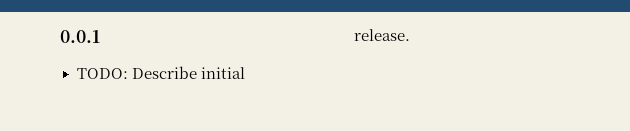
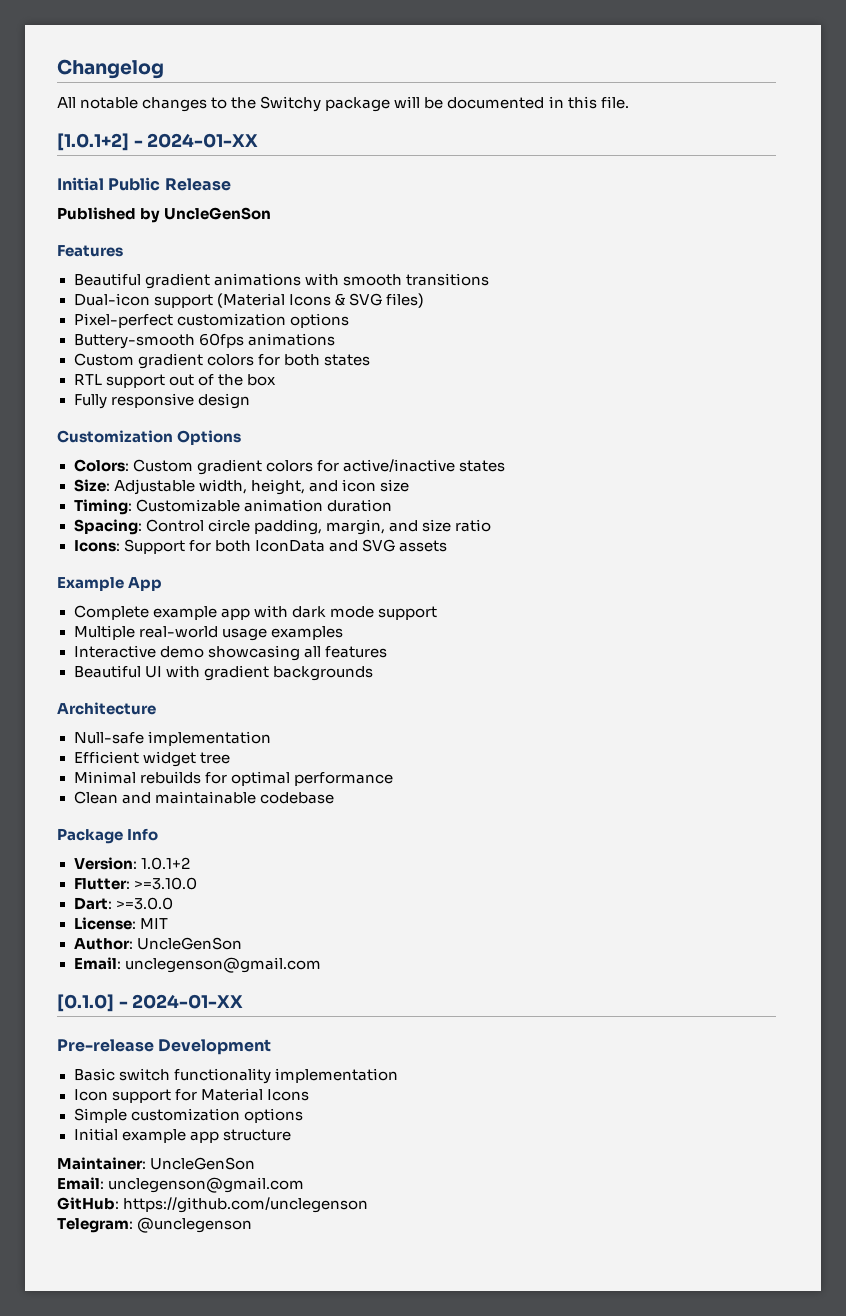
[60,30,100,43] [76,66,245,79] [353,29,410,41] 0.0.1 // TODO: Describe initial release. -> [57,59,164,79] [57,96,629,112] [57,133,259,151] [57,177,231,191] [57,207,272,223] [57,245,123,257] [73,273,489,289] [73,293,424,308] [73,313,349,328] [73,333,335,349] [73,353,370,369] [73,374,276,388] [73,393,250,409] [57,430,242,445] [73,459,505,475] [73,479,409,495] [73,499,392,515] [73,519,491,535] [73,539,447,554] [57,577,163,591] [73,605,437,620] [73,625,343,641] [73,645,387,661] [73,665,373,681] [57,702,156,715] [73,731,271,746] [73,751,230,767] [73,771,393,786] [73,791,334,804] [57,828,159,844] [73,857,190,870] [73,877,197,890] [73,897,173,910] [73,917,168,930] [73,937,242,950] [73,957,321,973] [57,994,244,1012] [57,1039,272,1055] [73,1068,398,1084] [73,1088,309,1103] [73,1108,303,1123] [73,1128,291,1143] [57,1157,256,1170] [57,1177,305,1193] [57,1197,369,1213] [57,1217,253,1233] Changelog // All notable changes to the Switchy package will be documented in this file. // [1.0.1+2] - 2024-01-XX // Initial Public Release // Published by UncleGenSon // Features // Beautiful gradient animations with smooth transitions // Dual-icon support (Material Icons & SVG files) // Pixel-perfect customization options // Buttery-smooth 60fps animations // Custom gradient colors for both states // RTL support out of the box // Fully responsive design // Customization Options // Colors: Custom gradient colors for active/inactive states // Size: Adjustable width, height, and icon size // Timing: Customizable animation duration // Spacing: Control circle padding, margin, and size ratio // Icons: Support for both IconData and SVG assets // Example App // Complete example app with dark mode support // Multiple real-world usage examples // Interactive demo showcasing all features // Beautiful UI with gradient backgrounds // Architecture // Null-safe implementation // Efficient widget tree // Minimal rebuilds for optimal performance // Clean and maintainable codebase // Package Info // Version: 1.0.1+2 // Flutter: >=3.10.0 // Dart: >=3.0.0 // License: MIT // Author: UncleGenSon // Email: unclegenson@gmail.com // [0.1.0] - 2024-01-XX // Pre-release Development // Basic switch functionality implementation // Icon support for Material Icons // Simple customization options // Initial example app structure // Maintainer: UncleGenSon // Email: unclegenson@gmail.com // GitHub: https://github.com/unclegenson // Telegram: @unclegenson

